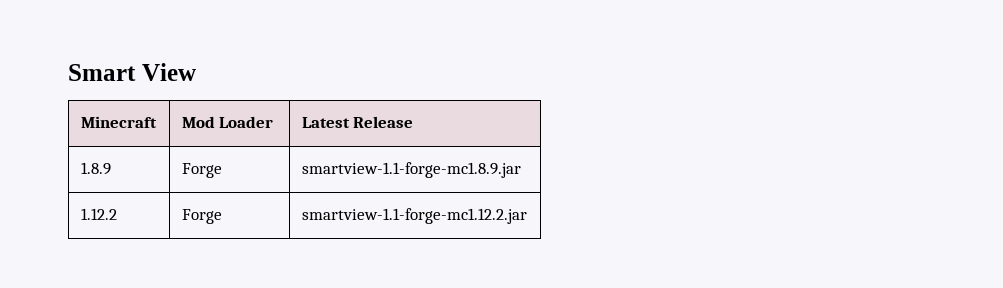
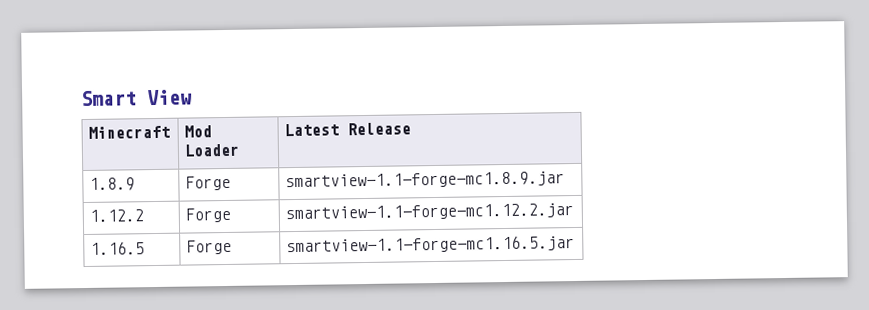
(527, 216) none -> [90,241,146,255] [186,239,233,255] [286,234,576,255] // 1.16.5 | Forge | smartview-1.1-forge-mc1.16.5.jar

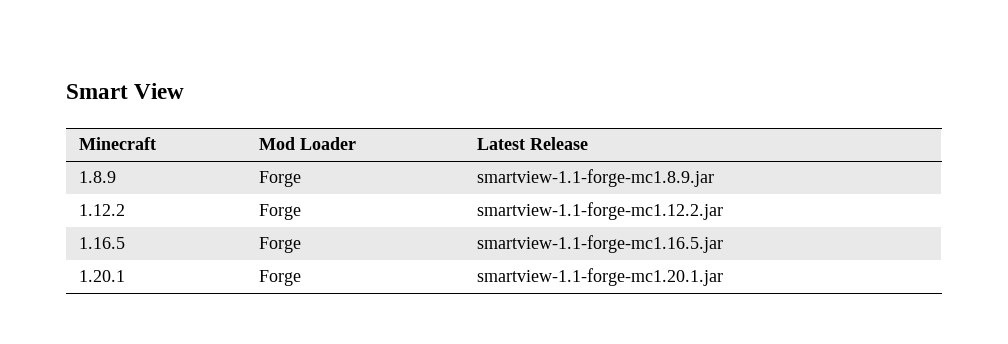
(576, 244) none -> [78,270,125,282] [258,270,301,286] [476,268,723,286] // 1.20.1 | Forge | smartview-1.1-forge-mc1.20.1.jar

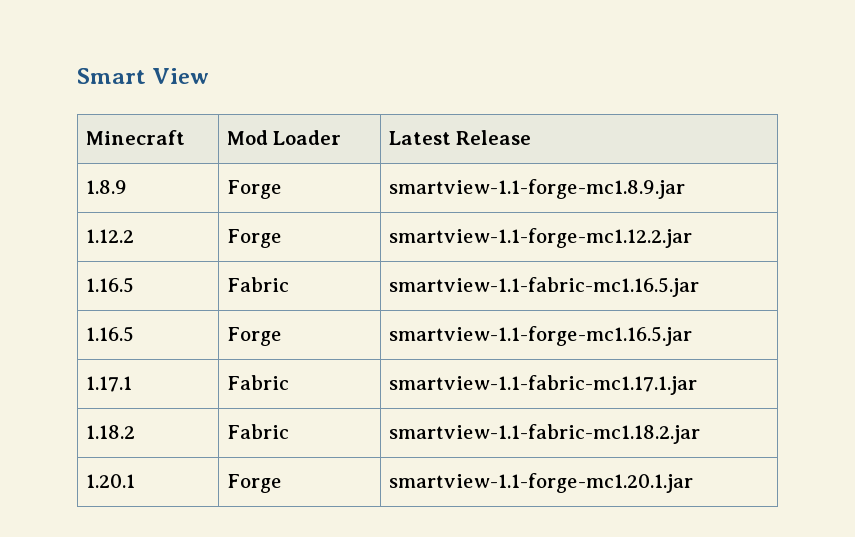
(723, 211) none -> [85,277,134,293] [226,277,289,292] [388,277,699,297] // 1.16.5 | Fabric | smartview-1.1-fabric-mc1.16.5.jar
(723, 244) none -> [85,376,132,392] [226,375,289,390] [388,375,697,395] [85,425,135,439] [226,424,289,439] [388,424,700,444] // 1.17.1 | Fabric | smartview-1.1-fabric-mc1.17.1.jar // 1.18.2 | Fabric | smartview-1.1-fabric-mc1.18.2.jar

